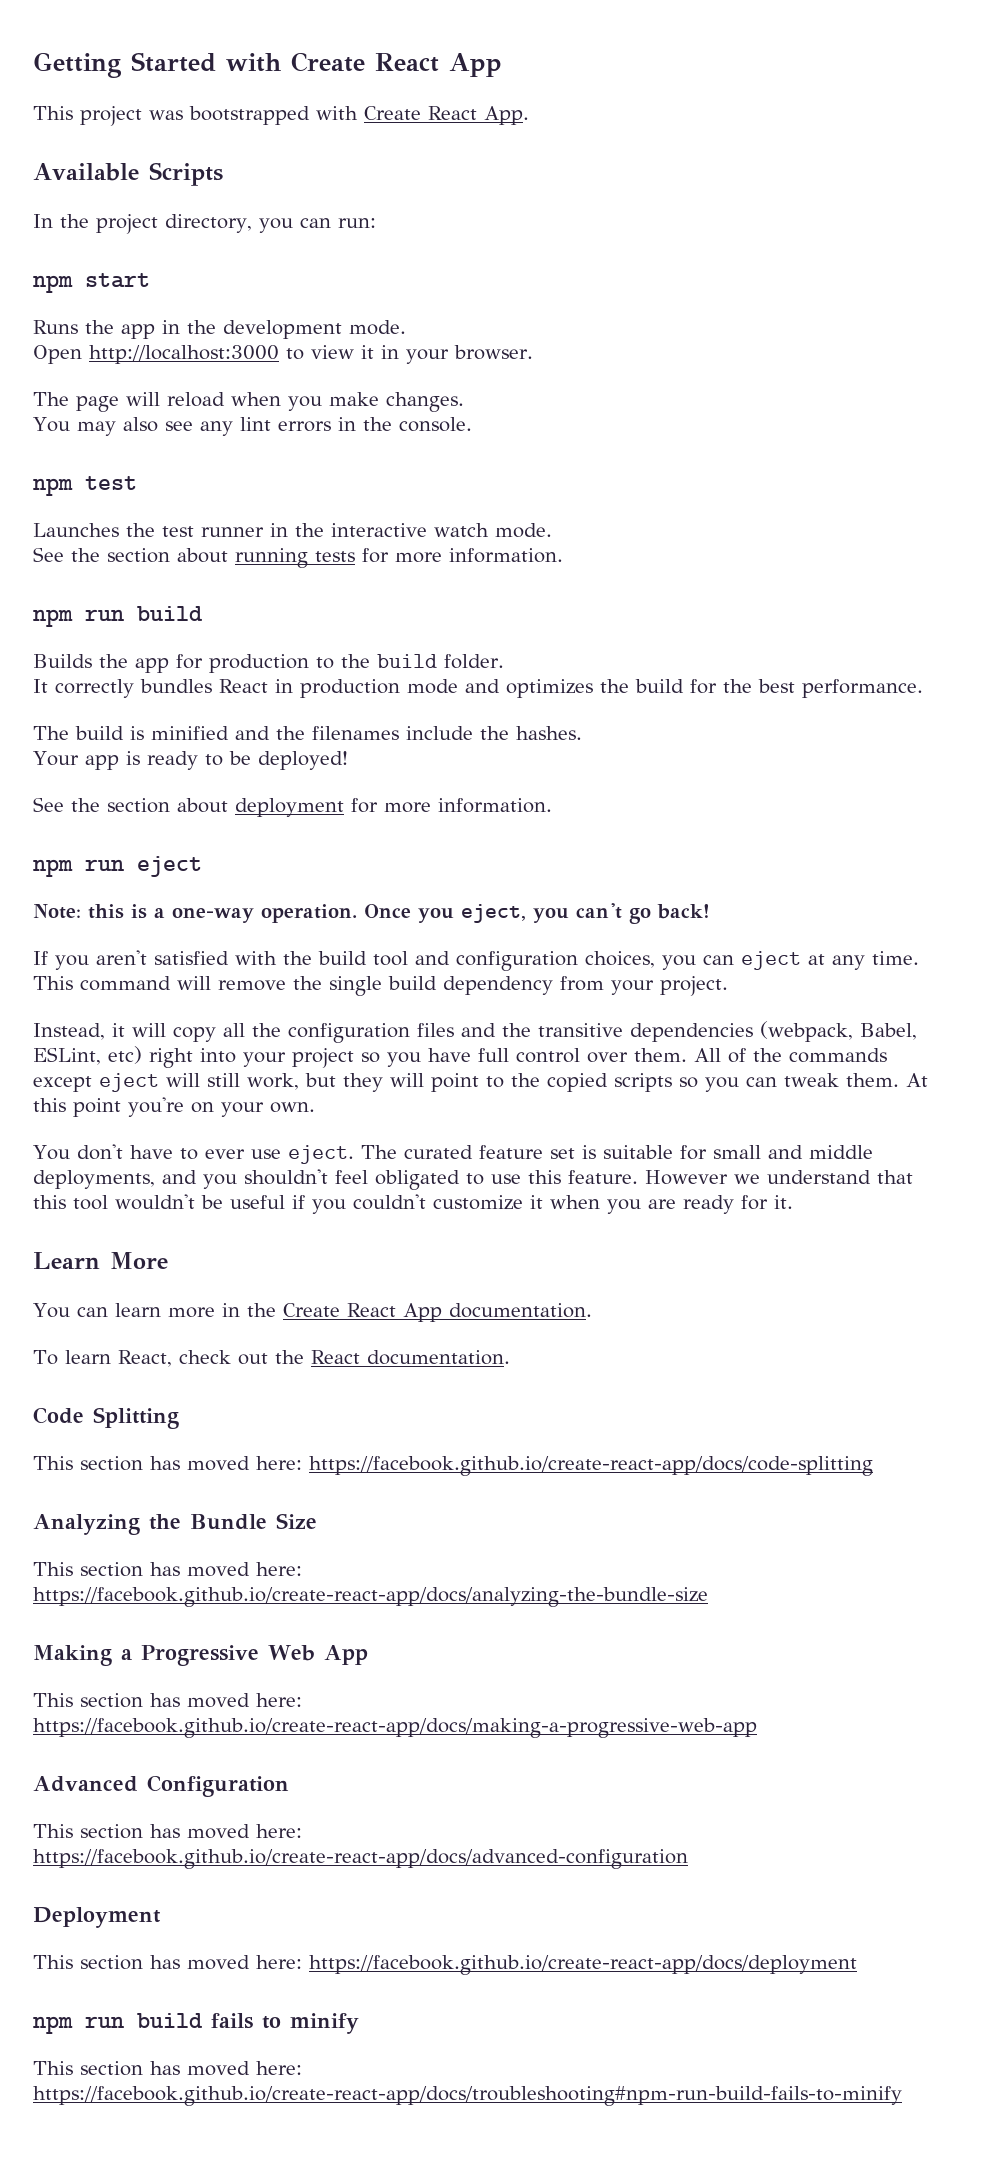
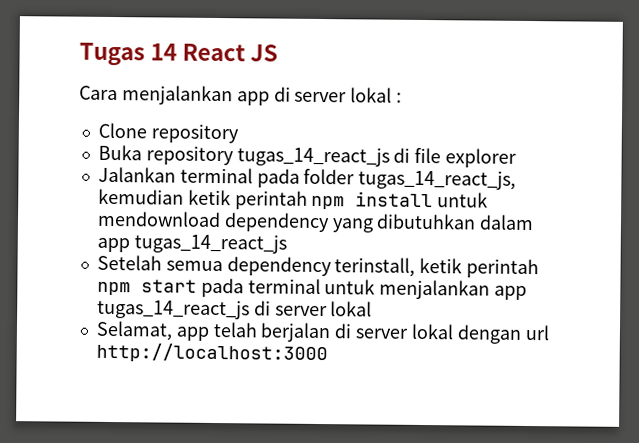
[33,52,502,78] [33,106,529,126] [33,162,223,186] [33,214,376,234] [33,273,150,293] [33,320,406,339] [33,345,533,364] [33,392,464,412] [33,417,472,436] [33,476,137,496] [33,523,552,538] [33,547,563,568] [33,606,203,627] [33,654,504,673] [33,679,923,698] [33,726,582,740] [33,751,348,770] [33,797,552,817] [33,856,202,877] [33,903,710,924] [33,950,919,971] [33,976,728,996] [33,1021,917,1043] [33,1046,887,1068] [33,1073,928,1092] [33,1097,315,1117] [33,1144,873,1164] [33,1169,913,1190] [33,1194,793,1214] [33,1252,168,1269] [33,1303,592,1322] [33,1350,510,1367] [33,1407,179,1429] [33,1456,873,1476] [33,1513,317,1535] [33,1562,302,1577] [33,1587,708,1607] [33,1645,368,1666] [33,1693,302,1708] [33,1718,757,1738] [33,1775,289,1797] [33,1824,302,1839] [33,1849,688,1869] [33,1907,161,1928] [33,1955,857,1975] [33,2013,359,2034] [33,2061,302,2076] [33,2086,902,2106] Getting Started with Create React App // This project was bootstrapped with Create React App. // Available Scripts // In the project directory, you can run: // npm start // Runs the app in the development mode. // Open http://localhost:3000 to view it in your browser. // The page will reload when you make changes. // You may also see any lint errors in the console. // npm test // Launches the test runner in the interactive watch mode. // See the section about running tests for more information. // npm run build // Builds the app for production to the build folder. // It correctly bundles React in production mode and optimizes the build for the best performance. // The build is minified and the filenames include the hashes. // Your app is ready to be deployed! // See the section about deployment for more information. // npm run eject // Note: this is a one-way operation. Once you eject, you can't go back! // If you aren't satisfied with the build tool and configuration choices, you can eject at any time. This command will remove the single build dependency from your project. // Instead, it will copy all the configuration files and the transitive dependencies (webpack, Babel, ESLint, etc) right into your project so you have full control over them. All of the commands except eject will still work, but they will point to the copied scripts so you can tweak them. At this point you're on your own. // You don't have to ever use eject. The curated feature set is suitable for small and middle deployments, and you shouldn't feel obligated to use this feature. However we understand that this tool wouldn't be useful if you couldn't customize it when you are ready for it. // Learn More // You can learn more in the Create React App documentation. // To learn React, check out the React documentation. // Code Splitting // This section has moved here: https://facebook.github.io/create-react-app/docs/code-splitting // Analyzing the Bundle Size // This section has moved here: https://facebook.github.io/create-react-app/docs/analyzing-the-bundle-size // Making a Progressive Web App // This section has moved here: https://facebook.github.io/create-react-app/docs/making-a-progressive-web-app // Advanced Configuration // This section has moved here: https://facebook.github.io/create-react-app/docs/advanced-configuration // Deployment // This section has moved here: https://facebook.github.io/create-react-app/docs/deployment // npm run build fails to minify // This section has moved here: https://facebook.github.io/create-react-app/docs/troubleshooting#npm-run-build-fails-to-minify -> [79,42,279,67] [79,85,403,106] [97,122,239,144] [97,144,518,168] [97,166,517,190] [97,188,489,210] [96,210,535,233] [96,233,287,254] [96,254,540,279] [96,277,528,300] [96,298,373,320] [95,320,550,344] [95,342,328,364] Tugas 14 React JS // Cara menjalankan app di server lokal : // Clone repository // Buka repository tugas_14_react_js di file explorer // Jalankan terminal pada folder tugas_14_react_js, kemudian ketik perintah npm install untuk mendownload dependency yang dibutuhkan dalam app tugas_14_react_js // Setelah semua dependency terinstall, ketik perintah npm start pada terminal untuk menjalankan app tugas_14_react_js di server lokal // Selamat, app telah berjalan di server lokal dengan url http://localhost:3000

